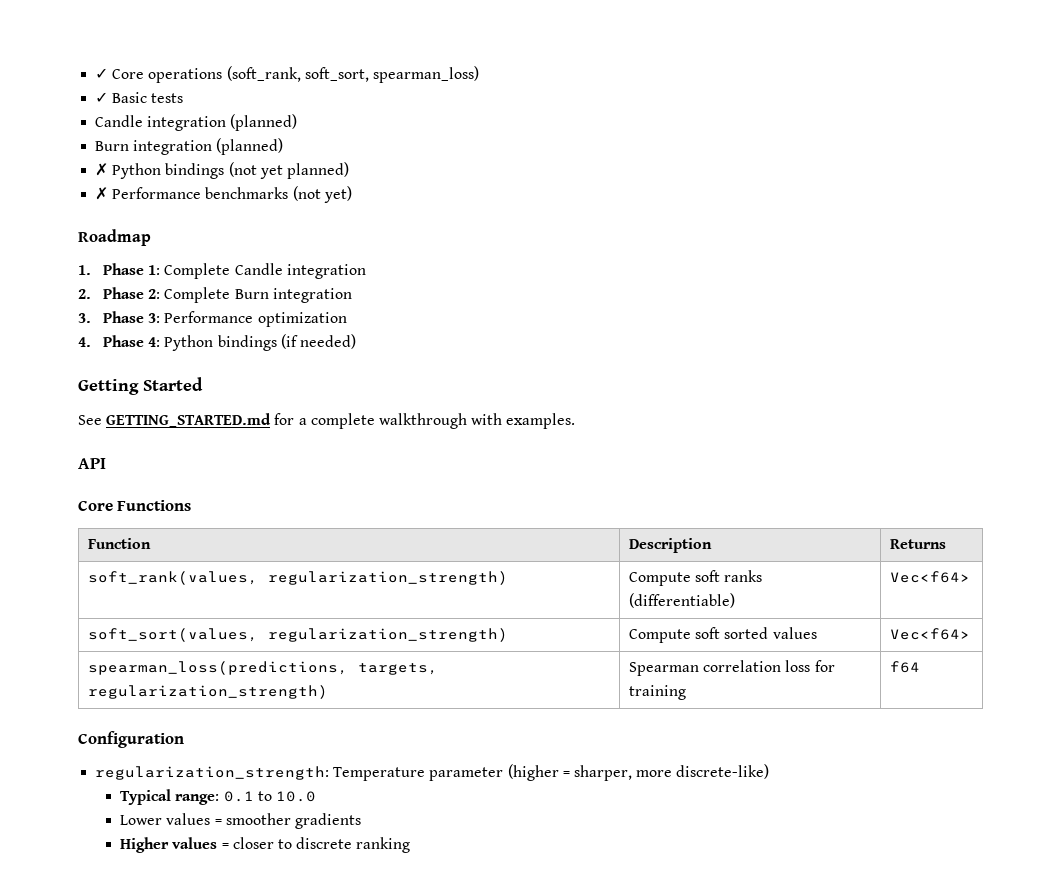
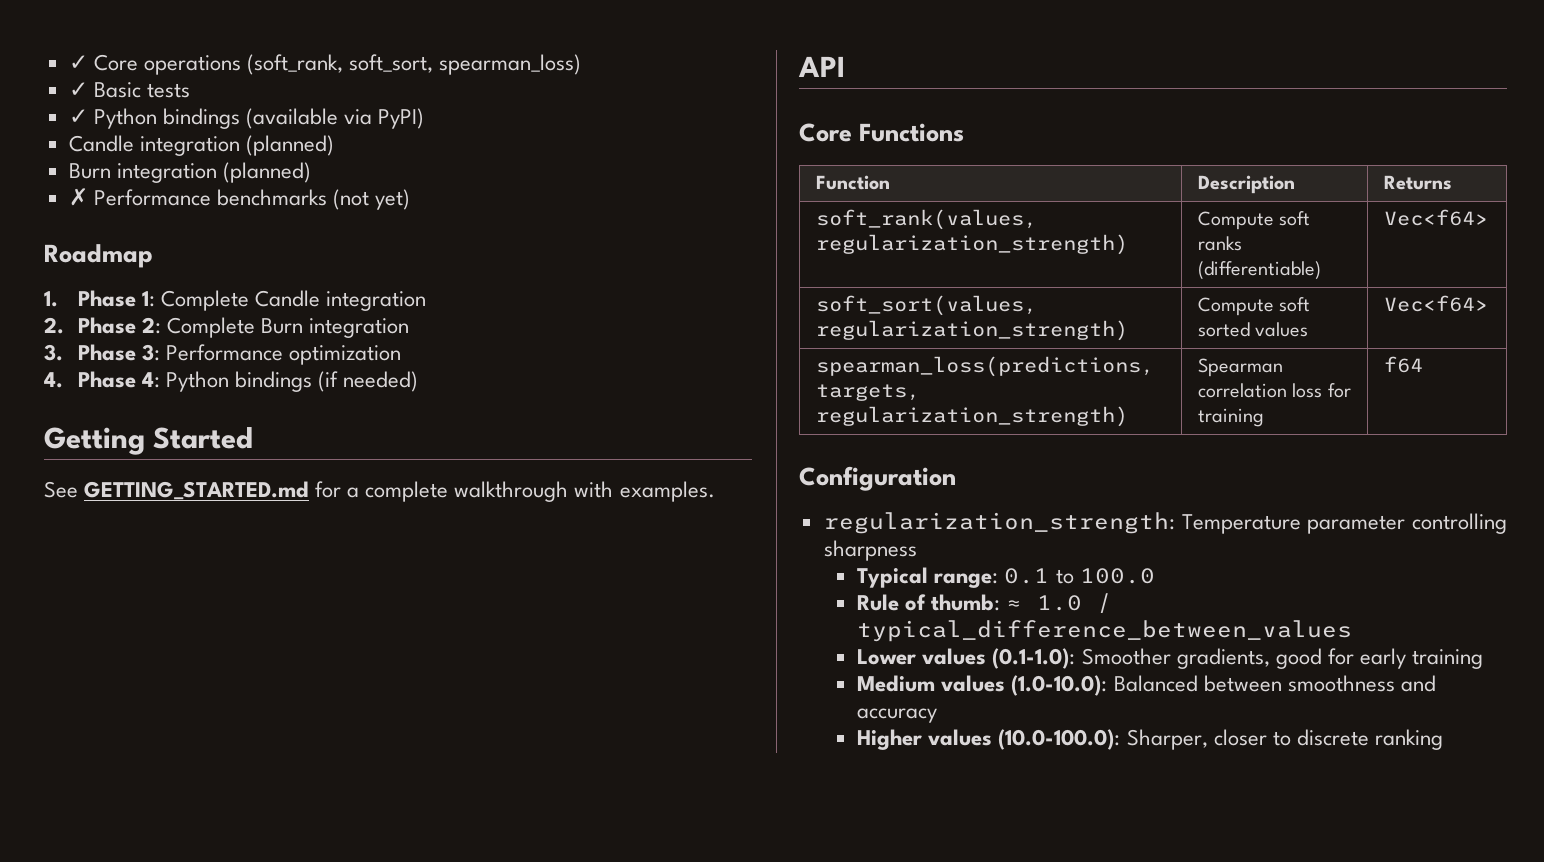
(184, 98) none -> [68,108,425,129] // ✓ Python bindings (available via PyPI)
[95,162,349,179] // ✗ Python bindings (not yet planned) -> (311, 172) none
[507,764,770,781] (higher = sharper, more discrete-like) -> [1412,513,1507,534] [823,540,917,561] controlling sharpness
[275,791,316,802] [120,813,361,829] 10.0 // Lower values = smoother gradients -> [1079,568,1155,584] [857,593,1112,613] [857,620,1353,642] [857,648,1483,669] [857,675,1436,696] [857,708,938,723] 100.0 // Rule of thumb: ≈ 1.0 / typical_difference_between_values // Lower values (0.1-1.0): Smoother gradients, good for early training // Medium values (1.0-10.0): Balanced between smoothness and accuracy
[221,843,229,849] = -> [998,729,1208,750] (10.0-100.0): Sharper,

